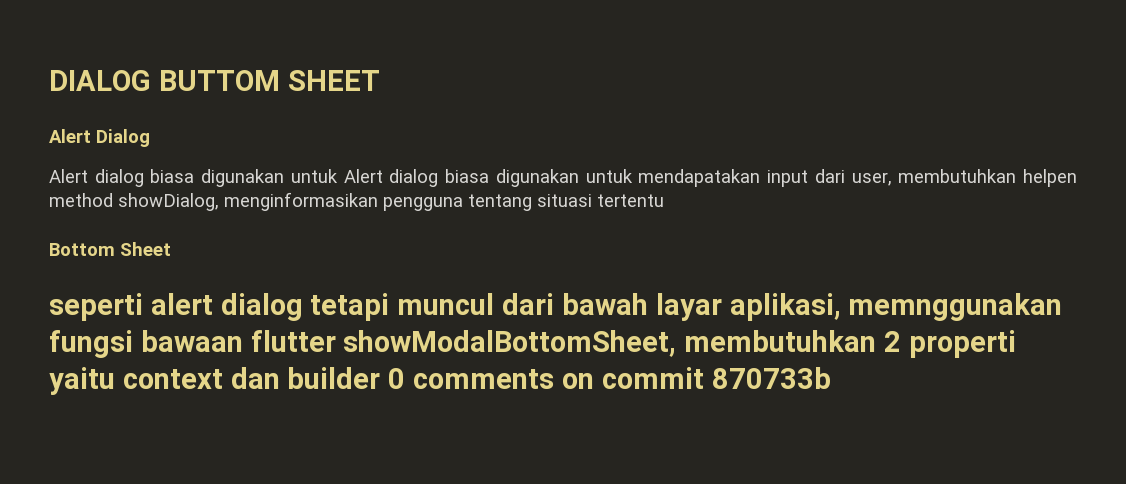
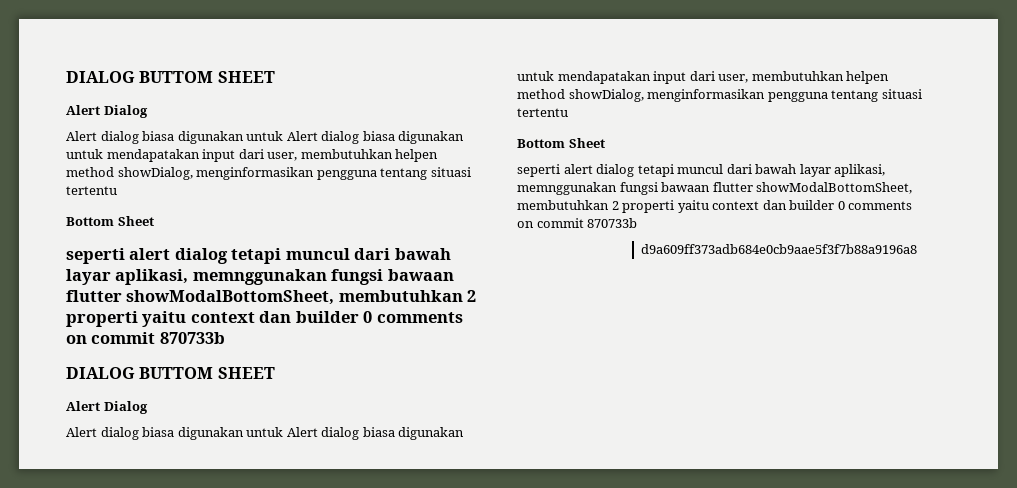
(831, 378) none -> [66,367,275,379] [66,401,148,414] [66,427,465,440] [517,71,890,84] [517,89,922,102] [517,108,568,117] [517,138,605,148] [517,164,886,177] [517,182,913,195] [517,200,913,213] [517,218,638,228] [640,244,917,254] // DIALOG BUTTOM SHEET // Alert Dialog // Alert dialog biasa digunakan untuk Alert dialog biasa digunakan untuk mendapatakan input dari user, membutuhkan helpen method showDialog, menginformasikan pengguna tentang situasi tertentu // Bottom Sheet // seperti alert dialog tetapi muncul dari bawah layar aplikasi, memnggunakan fungsi bawaan flutter showModalBottomSheet, membutuhkan 2 properti yaitu context dan builder 0 comments on commit 870733b // d9a609ff373adb684e0cb9aae5f3f7b88a9196a8

